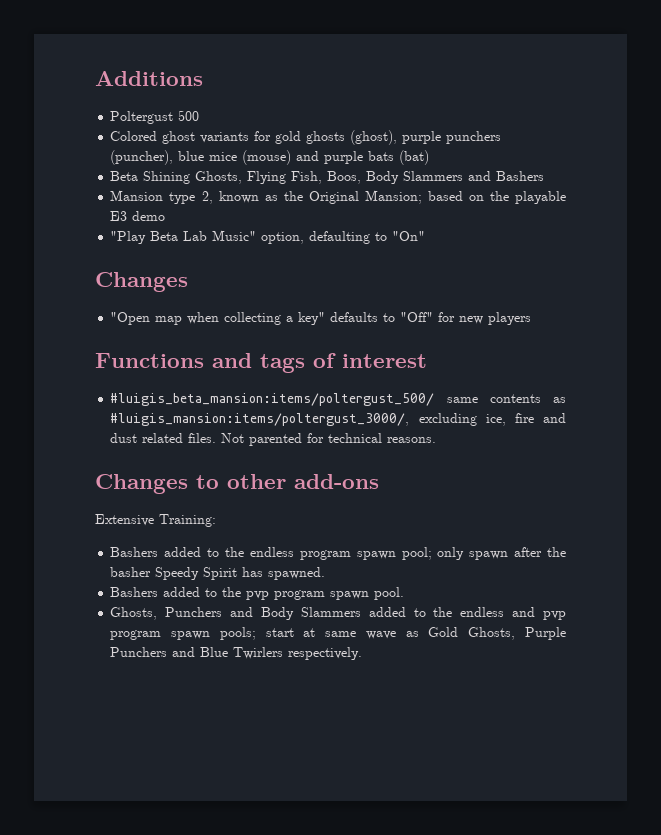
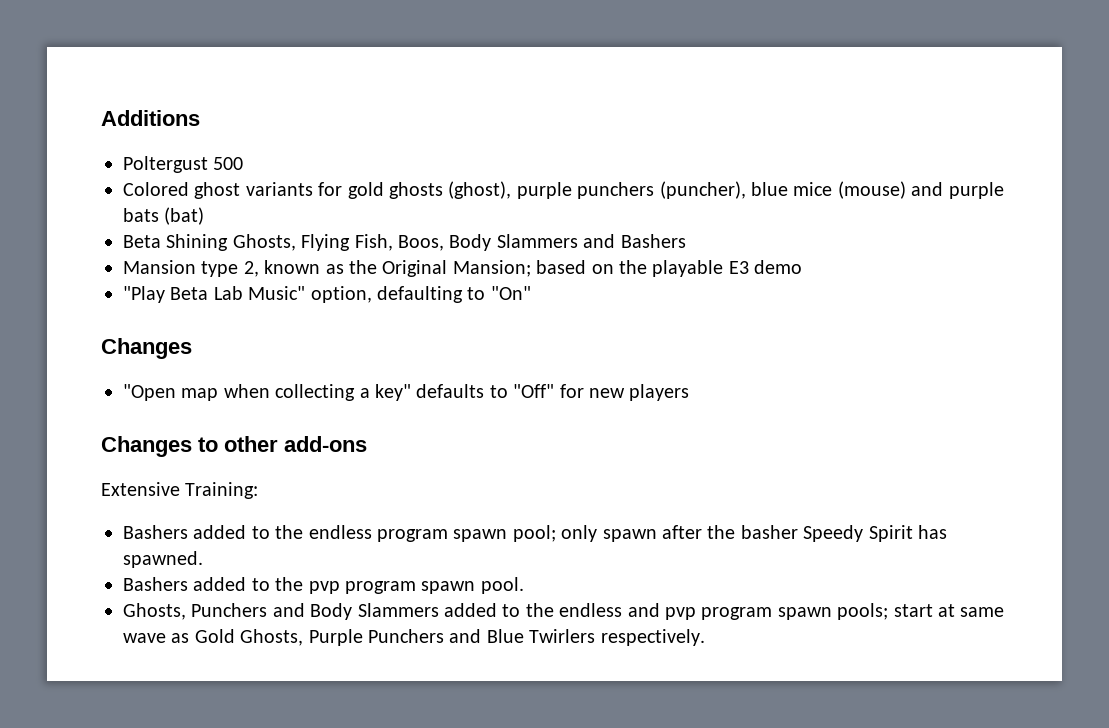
[95,353,427,373] [110,393,566,406] [110,413,566,426] [110,433,437,446] // Functions and tags of interest // #luigis_beta_mansion:items/poltergust_500/ same contents as #luigis_mansion:items/poltergust_3000/, excluding ice, fire and dust related files. Not parented for technical reasons. -> (690, 392) none

